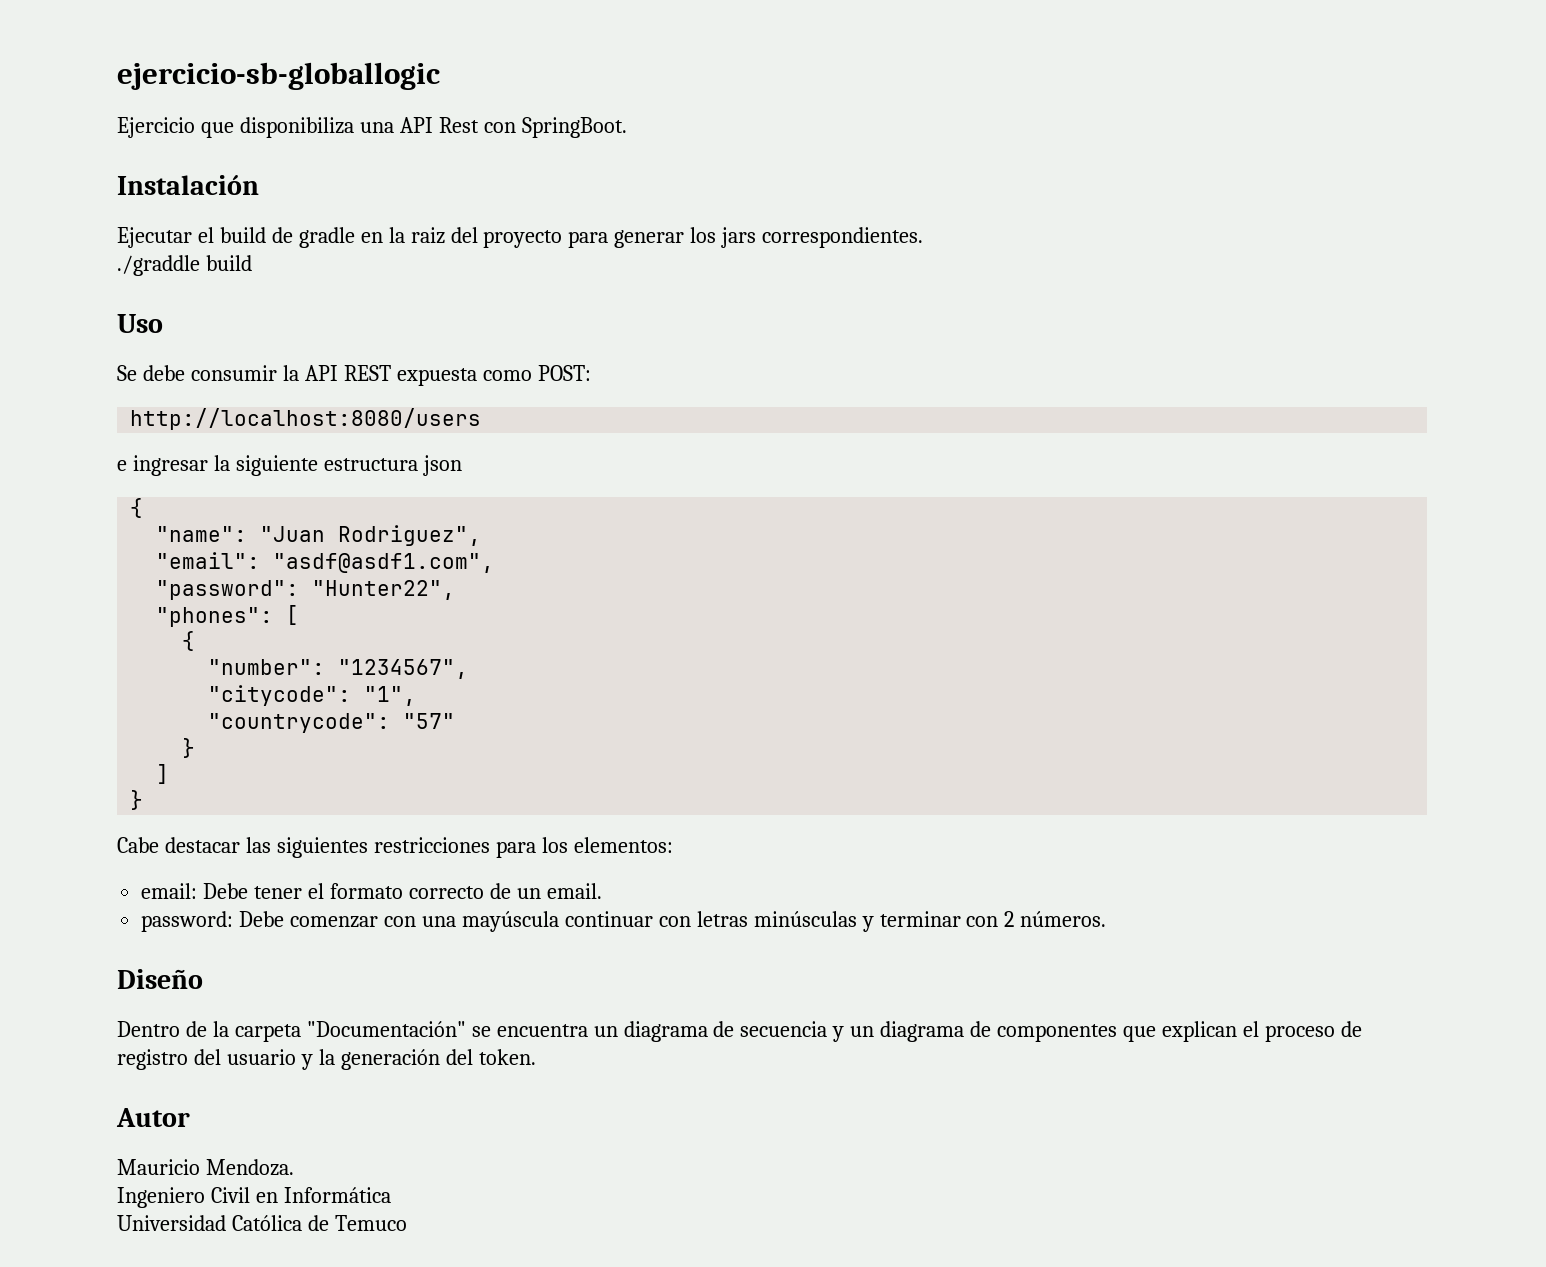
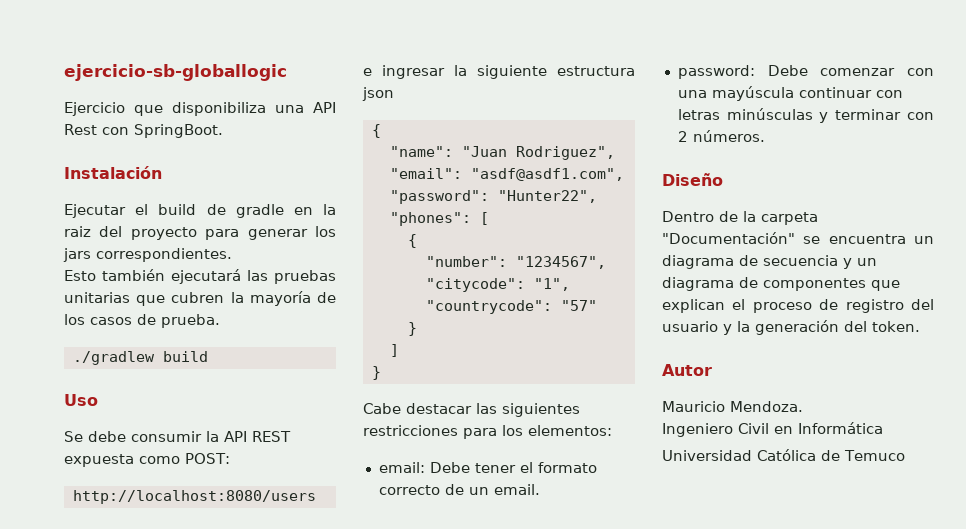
[117,255,200,276] ./graddle -> [64,269,336,284] [64,291,336,306] [64,314,220,328] [72,351,155,365] Esto también ejecutará las pruebas unitarias que cubren la mayoría de los casos de prueba. // ./gradlew

